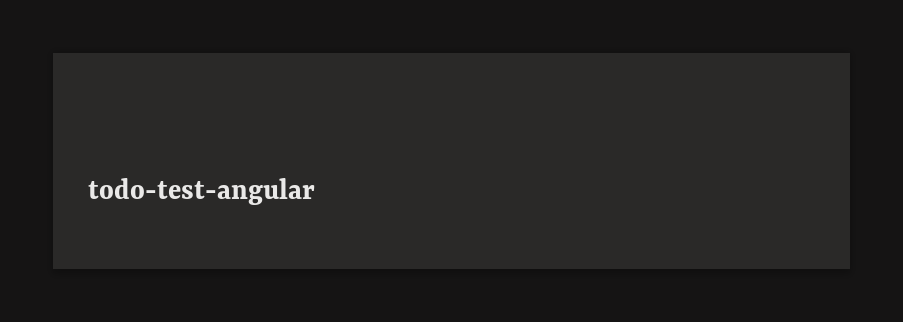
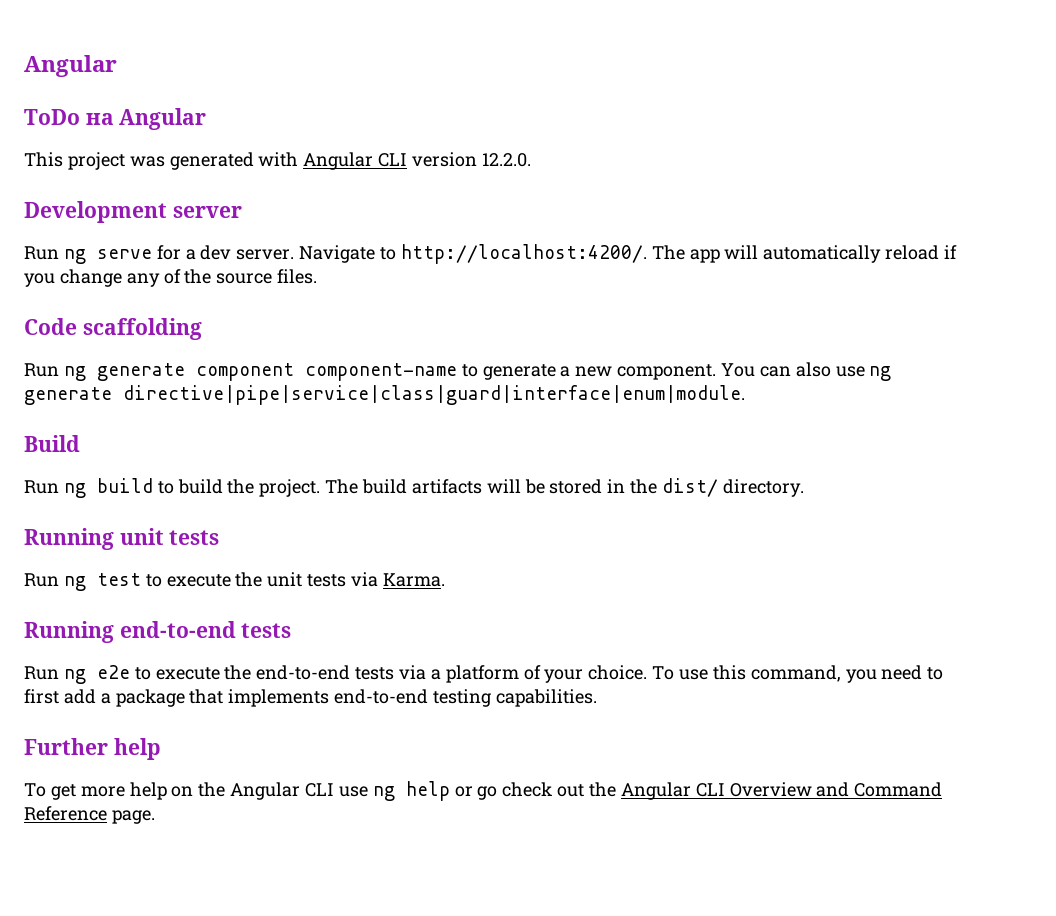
[88,178,315,205] todo-test-angular -> [24,55,117,77] [24,108,207,130] [24,152,531,170] [24,201,242,223] [24,244,958,264] [24,269,318,287] [24,318,202,340] [24,362,892,381] [24,385,745,405] [24,435,80,452] [24,478,804,498] [24,528,220,550] [24,572,445,591] [24,621,292,643] [24,665,944,684] [24,689,597,707] [24,738,161,760] [24,781,943,801] [24,806,155,824] Angular // ToDo на Angular // This project was generated with Angular CLI version 12.2.0. // Development server // Run ng serve for a dev server. Navigate to http://localhost:4200/. The app will automatically reload if you change any of the source files. // Code scaffolding // Run ng generate component component-name to generate a new component. You can also use ng generate directive|pipe|service|class|guard|interface|enum|module. // Build // Run ng build to build the project. The build artifacts will be stored in the dist/ directory. // Running unit tests // Run ng test to execute the unit tests via Karma. // Running end-to-end tests // Run ng e2e to execute the end-to-end tests via a platform of your choice. To use this command, you need to first add a package that implements end-to-end testing capabilities. // Further help // To get more help on the Angular CLI use ng help or go check out the Angular CLI Overview and Command Reference page.

